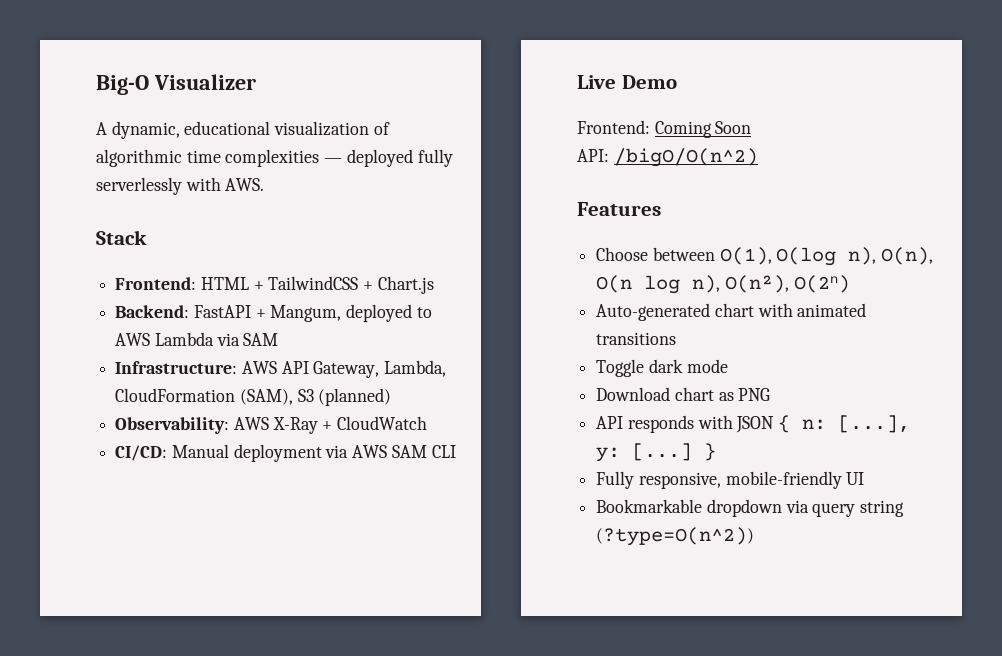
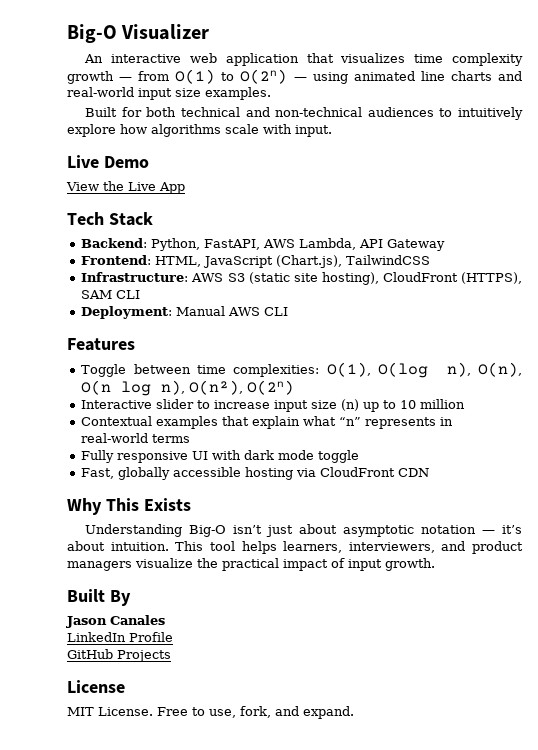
[96,121,390,139] [96,149,453,167] [96,177,265,195] [96,230,147,245] [115,276,434,294] [115,304,432,322] [115,332,279,346] [115,360,447,378] [115,388,392,406] [115,416,428,434] [115,444,456,462] [577,75,677,89] [577,120,752,138] [577,148,758,167] [577,202,661,216] [596,247,715,261] A dynamic, educational visualization of algorithmic time complexities — deployed fully serverlessly with AWS. // Stack // Frontend: HTML + TailwindCSS + Chart.js // Backend: FastAPI + Mangum, deployed to AWS Lambda via SAM // Infrastructure: AWS API Gateway, Lambda, CloudFormation (SAM), S3 (planned) // Observability: AWS X-Ray + CloudWatch // CI/CD: Manual deployment via AWS SAM CLI // Live Demo // Frontend: Coming Soon // API: /bigO/O(n^2) // Features // Choose between -> [84,53,523,66] [67,69,522,84] [67,87,271,100] [85,107,523,120] [67,124,332,137] [67,155,149,168] [66,181,185,194] [67,212,153,226] [81,238,446,251] [81,255,431,268] [81,272,522,285] [81,290,141,299] [81,306,289,319] [67,338,135,351] [81,364,320,377] An interactive web application that visualizes time complexity growth — from O(1) to O(2ⁿ) — using animated line charts and real-world input size examples. // Built for both technical and non-technical audiences to intuitively explore how algorithms scale with input. // Live Demo // View the Live App // Tech Stack // Backend: Python, FastAPI, AWS Lambda, API Gateway // Frontend: HTML, JavaScript (Chart.js), TailwindCSS // Infrastructure: AWS S3 (static site hosting), CloudFront (HTTPS), SAM CLI // Deployment: Manual AWS CLI // Features // Toggle between time complexities:
[596,303,867,321] [596,332,677,345] [596,359,728,377] [596,387,771,401] [596,415,911,433] [596,443,717,462] [596,471,865,489] [596,499,905,517] [596,527,755,546] Auto-generated chart with animated transitions // Toggle dark mode // Download chart as PNG // API responds with JSON { n: [...], y: [...] } // Fully responsive, mobile-friendly UI // Bookmarkable dropdown via query string (?type=O(n^2)) -> [81,399,466,412] [81,416,454,429] [81,433,191,443] [81,450,360,463] [81,467,430,480] [67,498,191,515] [85,524,523,537] [67,541,523,554] [67,558,435,571] [67,589,131,606] [66,615,165,628] [67,632,173,642] [67,649,171,662] [67,680,125,693] [67,706,354,719] Interactive slider to increase input size (n) up to 10 million // Contextual examples that explain what “n” represents in real-world terms // Fully responsive UI with dark mode toggle // Fast, globally accessible hosting via CloudFront CDN // Why This Exists // Understanding Big-O isn’t just about asymptotic notation — it’s about intuition. This tool helps learners, interviewers, and product managers visualize the practical impact of input growth. // Built By // Jason Canales // LinkedIn Profile // GitHub Projects // License // MIT License. Free to use, fork, and expand.

